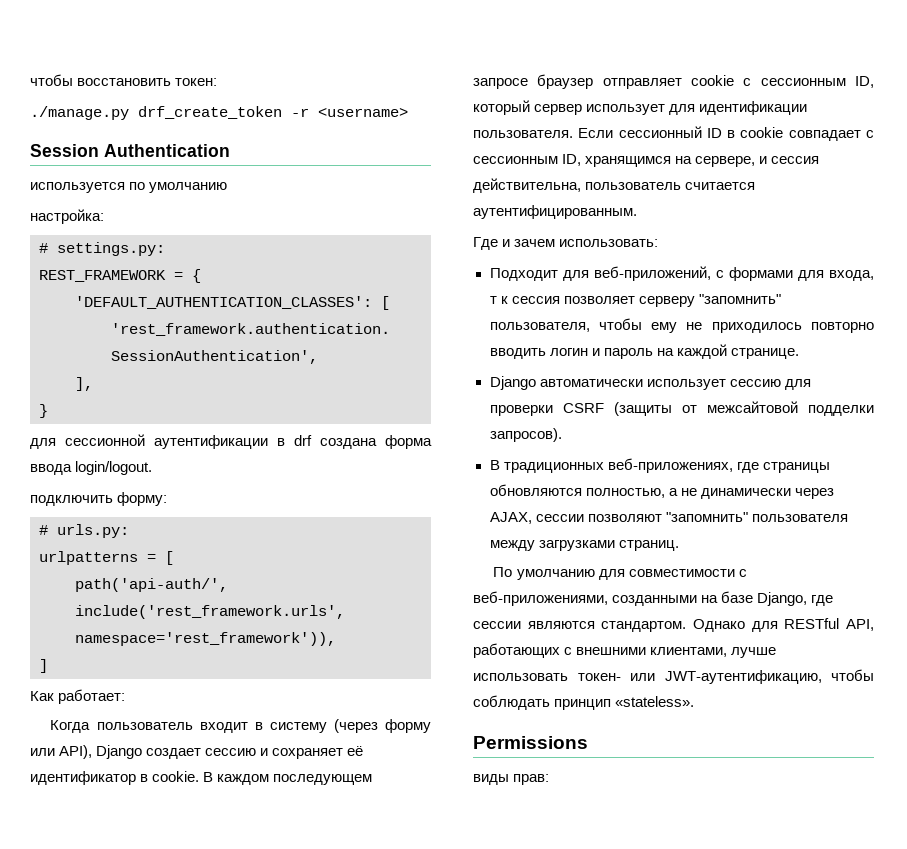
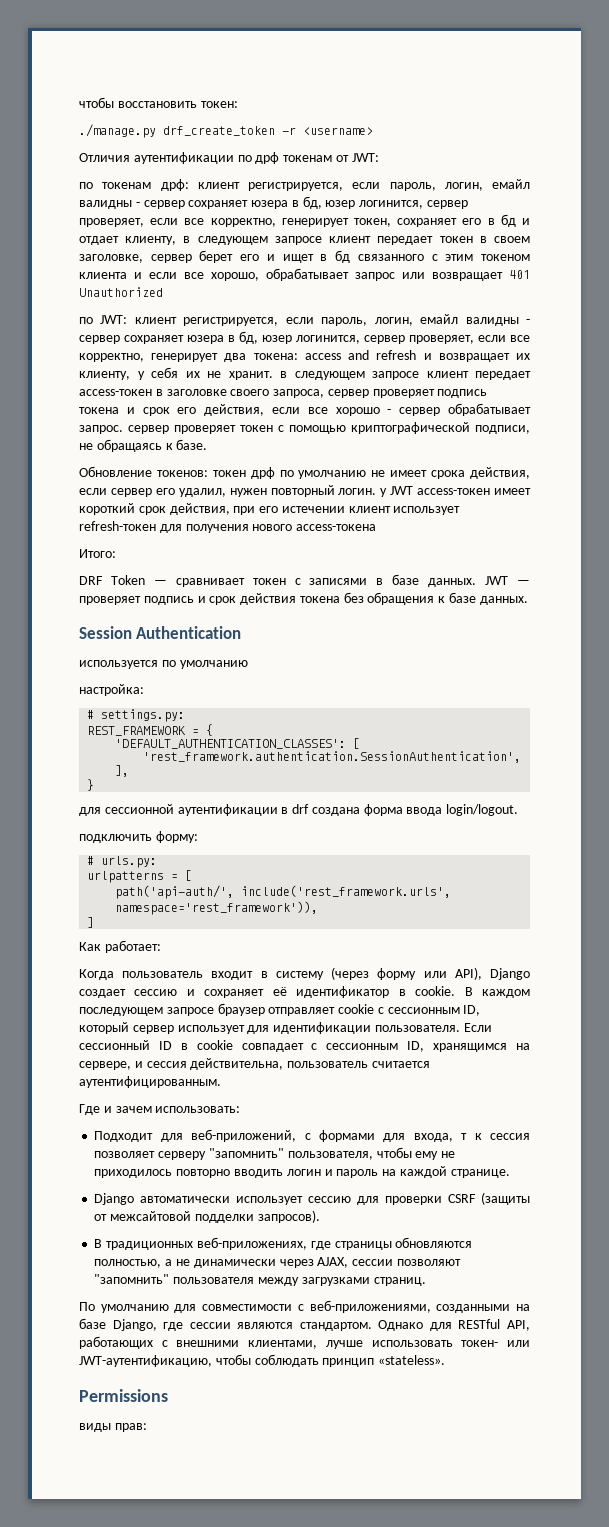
(408, 112) none -> [79,152,379,164] [79,179,530,191] [79,196,469,209] [79,214,530,227] [79,236,530,245] [79,250,530,263] [79,268,530,281] [79,287,163,297] [79,314,530,326] [79,331,530,344] [79,350,530,362] [79,367,531,380] [79,389,488,398] [79,403,531,416] [79,422,530,434] [79,439,208,452] [79,466,531,479] [79,485,531,497] [79,503,461,515] [79,521,377,533] [79,549,116,558] [79,574,530,587] [79,592,528,605] // Отличия аутентификации по дрф токенам от JWT: // по токенам дрф: клиент регистрируется, если пароль, логин, емайл валидны - сервер сохраняет юзера в бд, юзер логинится, сервер проверяет, если все корректно, генерирует токен, сохраняет его в бд и отдает клиенту, в следующем запросе клиент передает токен в своем заголовке, сервер берет его и ищет в бд связанного с этим токеном клиента и если все хорошо, обрабатывает запрос или возвращает 401 Unauthorized // по JWT: клиент регистрируется, если пароль, логин, емайл валидны - сервер сохраняет юзера в бд, юзер логинится, сервер проверяет, если все корректно, генерирует два токена: access and refresh и возвращает их клиенту, у себя их не хранит. в следующем запросе клиент передает access-токен в заголовке своего запроса, сервер проверяет подпись токена и срок его действия, если все хорошо - сервер обрабатывает запрос. сервер проверяет токен с помощью криптографической подписи, не обращаясь к базе. // Обновление токенов: токен дрф по умолчанию не имеет срока действия, если сервер его удалил, нужен повторный логин. у JWT access-токен имеет короткий срок действия, при его истечении клиент использует refresh-токен для получения нового access-токена // Итого: // DRF Token — сравнивает токен с записями в базе данных. JWT — проверяет подпись и срок действия токена без обращения к базе данных.

